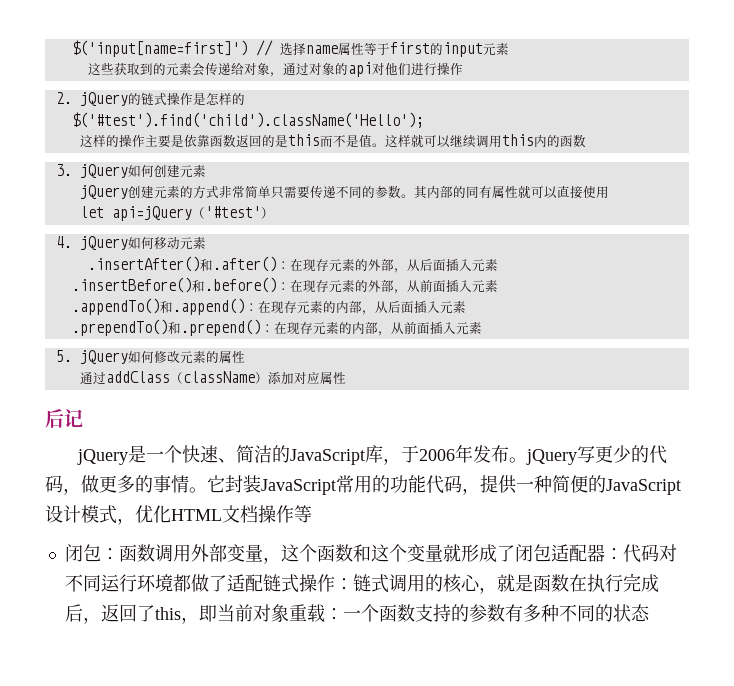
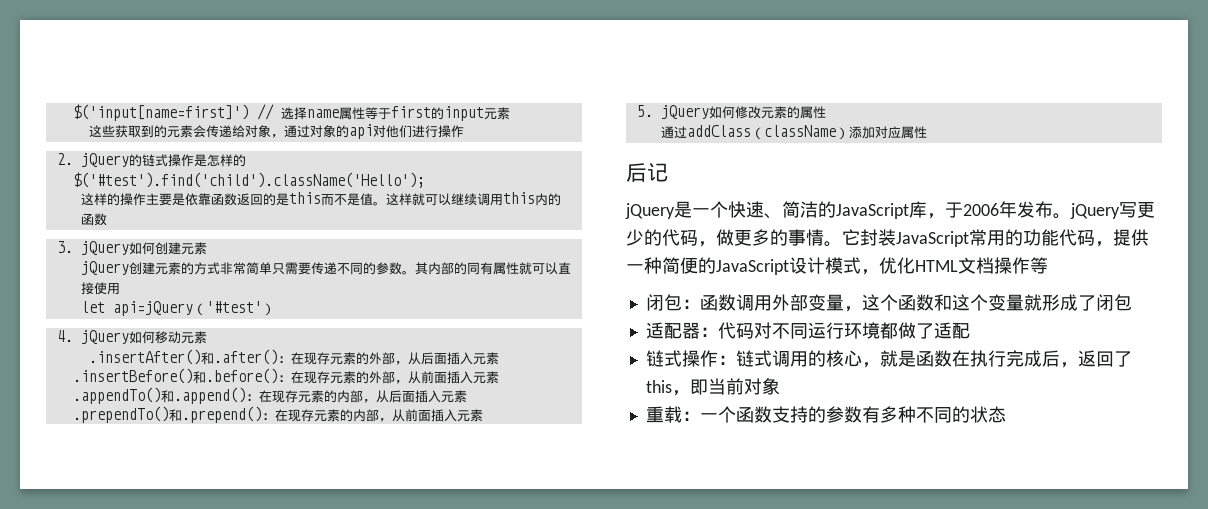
(551, 553) none -> (1132, 302) //
(263, 583) none -> (970, 330) //
(289, 613) none -> (780, 386) //

